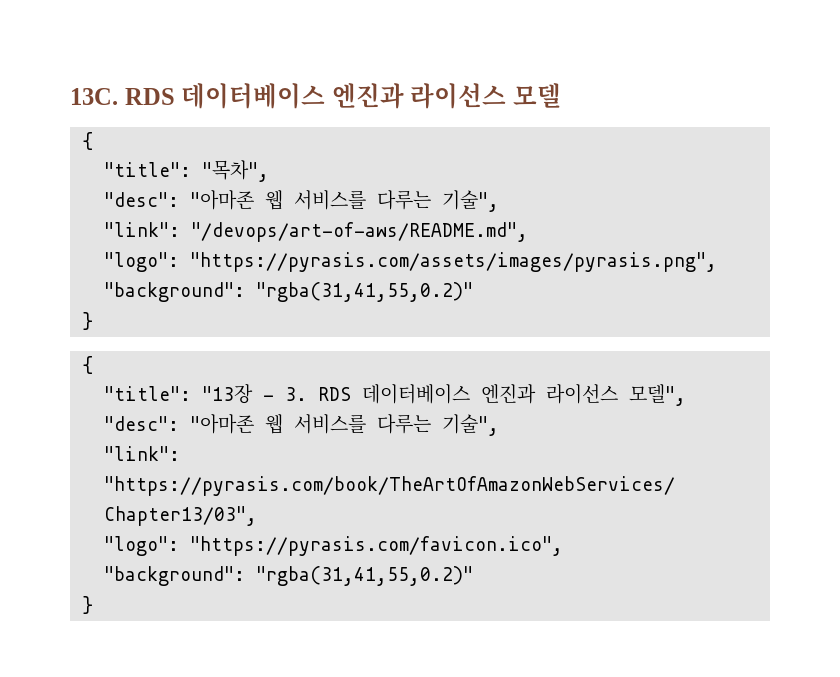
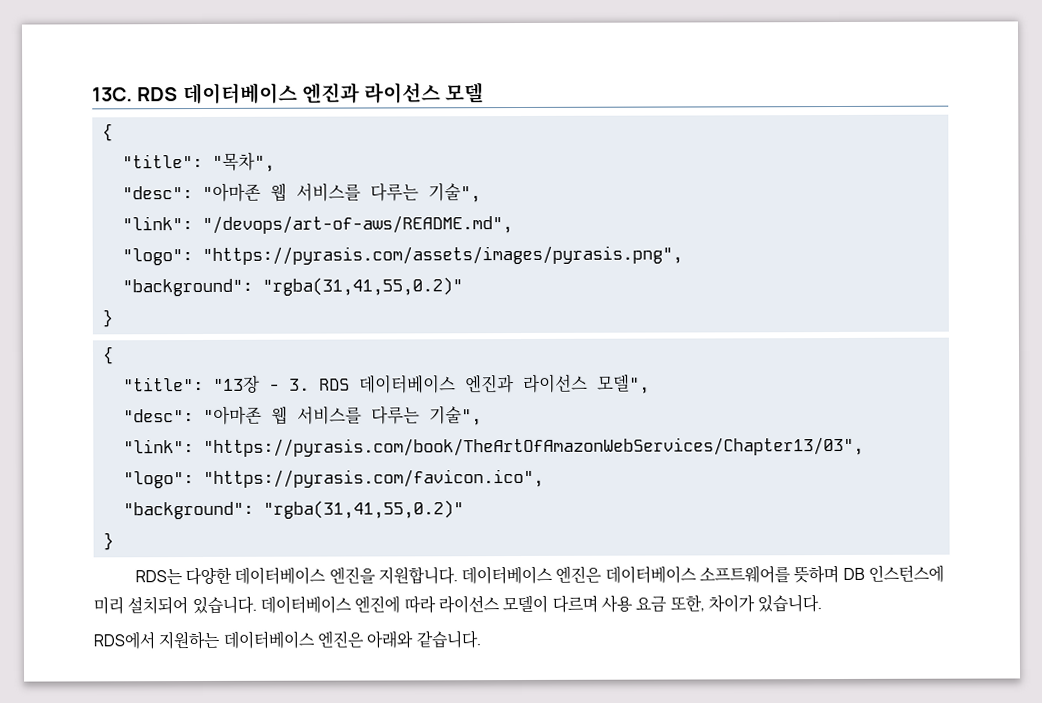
(93, 605) none -> [134,564,945,586] [93,594,823,615] [93,630,481,650] // RDS는 다양한 데이터베이스 엔진을 지원합니다. 데이터베이스 엔진은 데이터베이스 소프트웨어를 뜻하며 DB 인스턴스에 미리 설치되어 있습니다. 데이터베이스 엔진에 따라 라이선스 모델이 다르며 사용 요금 또한, 차이가 있습니다. // RDS에서 지원하는 데이터베이스 엔진은 아래와 같습니다.

